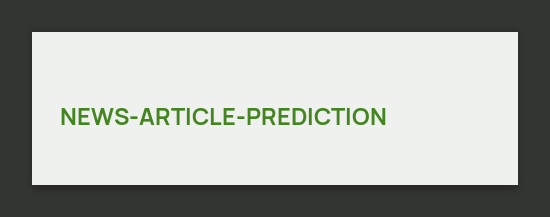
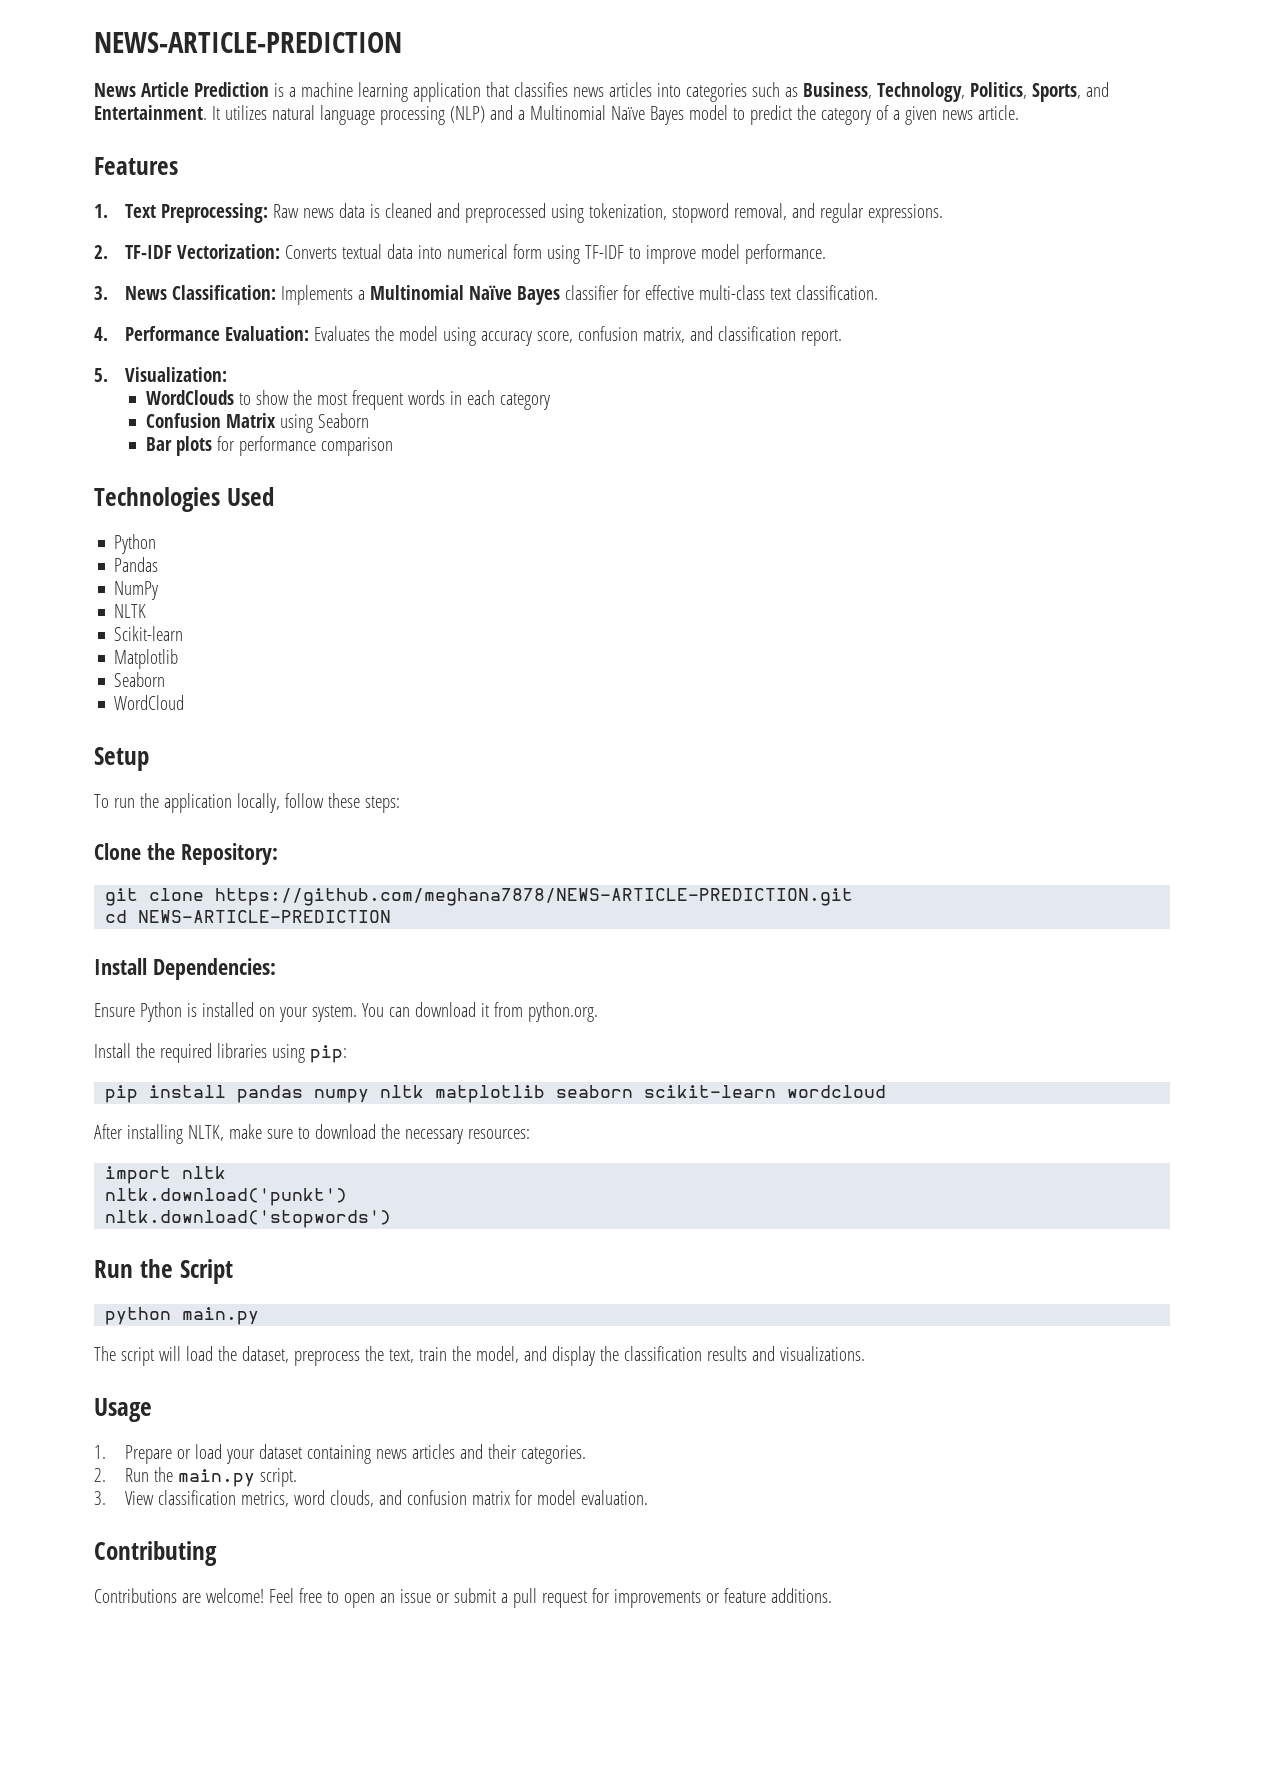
[60,108,387,125] NEWS-ARTICLE-PREDICTION -> [94,32,402,53] [94,82,1109,102] [94,105,1019,125] [94,157,178,175] [94,203,944,223] [94,244,827,264] [94,285,879,305] [94,326,843,346] [94,367,228,382] [145,390,550,410] [145,413,369,433] [145,436,393,456] [94,487,274,512] [114,534,157,554] [114,557,159,572] [114,581,159,600] [114,604,147,618] [114,626,184,641] [114,649,179,669] [114,672,166,687] [114,695,185,710] [94,747,149,771] [94,793,400,813] [94,843,278,865] [105,888,854,906] [105,910,392,923] [94,958,276,980] [94,1002,598,1022] [94,1043,347,1063] [105,1085,887,1103] [94,1124,530,1144] [105,1166,227,1184] [105,1188,348,1206] [105,1210,392,1228] [94,1259,233,1284] [105,1307,260,1325] [94,1346,865,1366] [94,1398,152,1422] [94,1444,587,1464] [94,1467,298,1487] [94,1490,649,1507] [94,1541,217,1566] [94,1588,832,1608] NEWS-ARTICLE-PREDICTION // News Article Prediction is a machine learning application that classifies news articles into categories such as Business, Technology, Politics, Sports, and Entertainment. It utilizes natural language processing (NLP) and a Multinomial Naïve Bayes model to predict the category of a given news article. // Features // 1. Text Preprocessing: Raw news data is cleaned and preprocessed using tokenization, stopword removal, and regular expressions. // 2. TF-IDF Vectorization: Converts textual data into numerical form using TF-IDF to improve model performance. // 3. News Classification: Implements a Multinomial Naïve Bayes classifier for effective multi-class text classification. // 4. Performance Evaluation: Evaluates the model using accuracy score, confusion matrix, and classification report. // 5. Visualization: // WordClouds to show the most frequent words in each category // Confusion Matrix using Seaborn // Bar plots for performance comparison // Technologies Used // Python // Pandas // NumPy // NLTK // Scikit-learn // Matplotlib // Seaborn // WordCloud // Setup // To run the application locally, follow these steps: // Clone the Repository: // git clone https://github.com/meghana7878/NEWS-ARTICLE-PREDICTION.git // cd NEWS-ARTICLE-PREDICTION // Install Dependencies: // Ensure Python is installed on your system. You can download it from python.org. // Install the required libraries using pip: // pip install pandas numpy nltk matplotlib seaborn scikit-learn wordcloud // After installing NLTK, make sure to download the necessary resources: // import nltk // nltk.download('punkt') // nltk.download('stopwords') // Run the Script // python main.py // The script will load the dataset, preprocess the text, train the model, and display the classification results and visualizations. // Usage // 1. Prepare or load your dataset containing news articles and their categories. // 2. Run the main.py script. // 3. View classification metrics, word clouds, and confusion matrix for model evaluation. // Contributing // Contributions are welcome! Feel free to open an issue or submit a pull request for improvements or feature additions.

